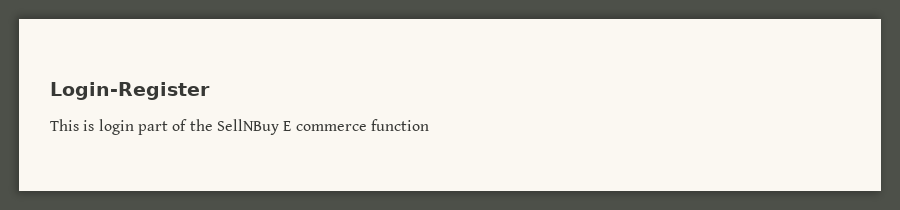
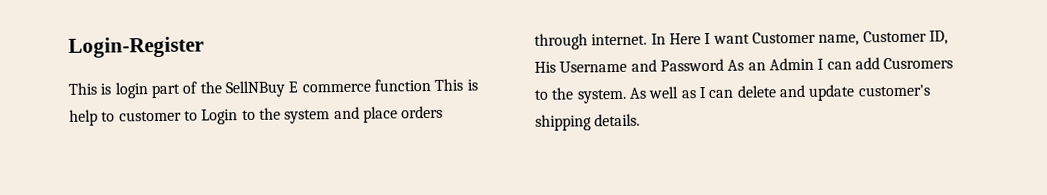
(429, 125) none -> [434,78,478,91] [69,105,444,126] [534,30,948,50] [534,57,954,73] [534,84,931,104] [535,113,641,131] This is help to customer to Login to the system and place orders through internet. In Here I want Customer name, Customer ID, His Username and Password As an Admin I can add Cusromers to the system. As well as I can delete and update customer's shipping details.

